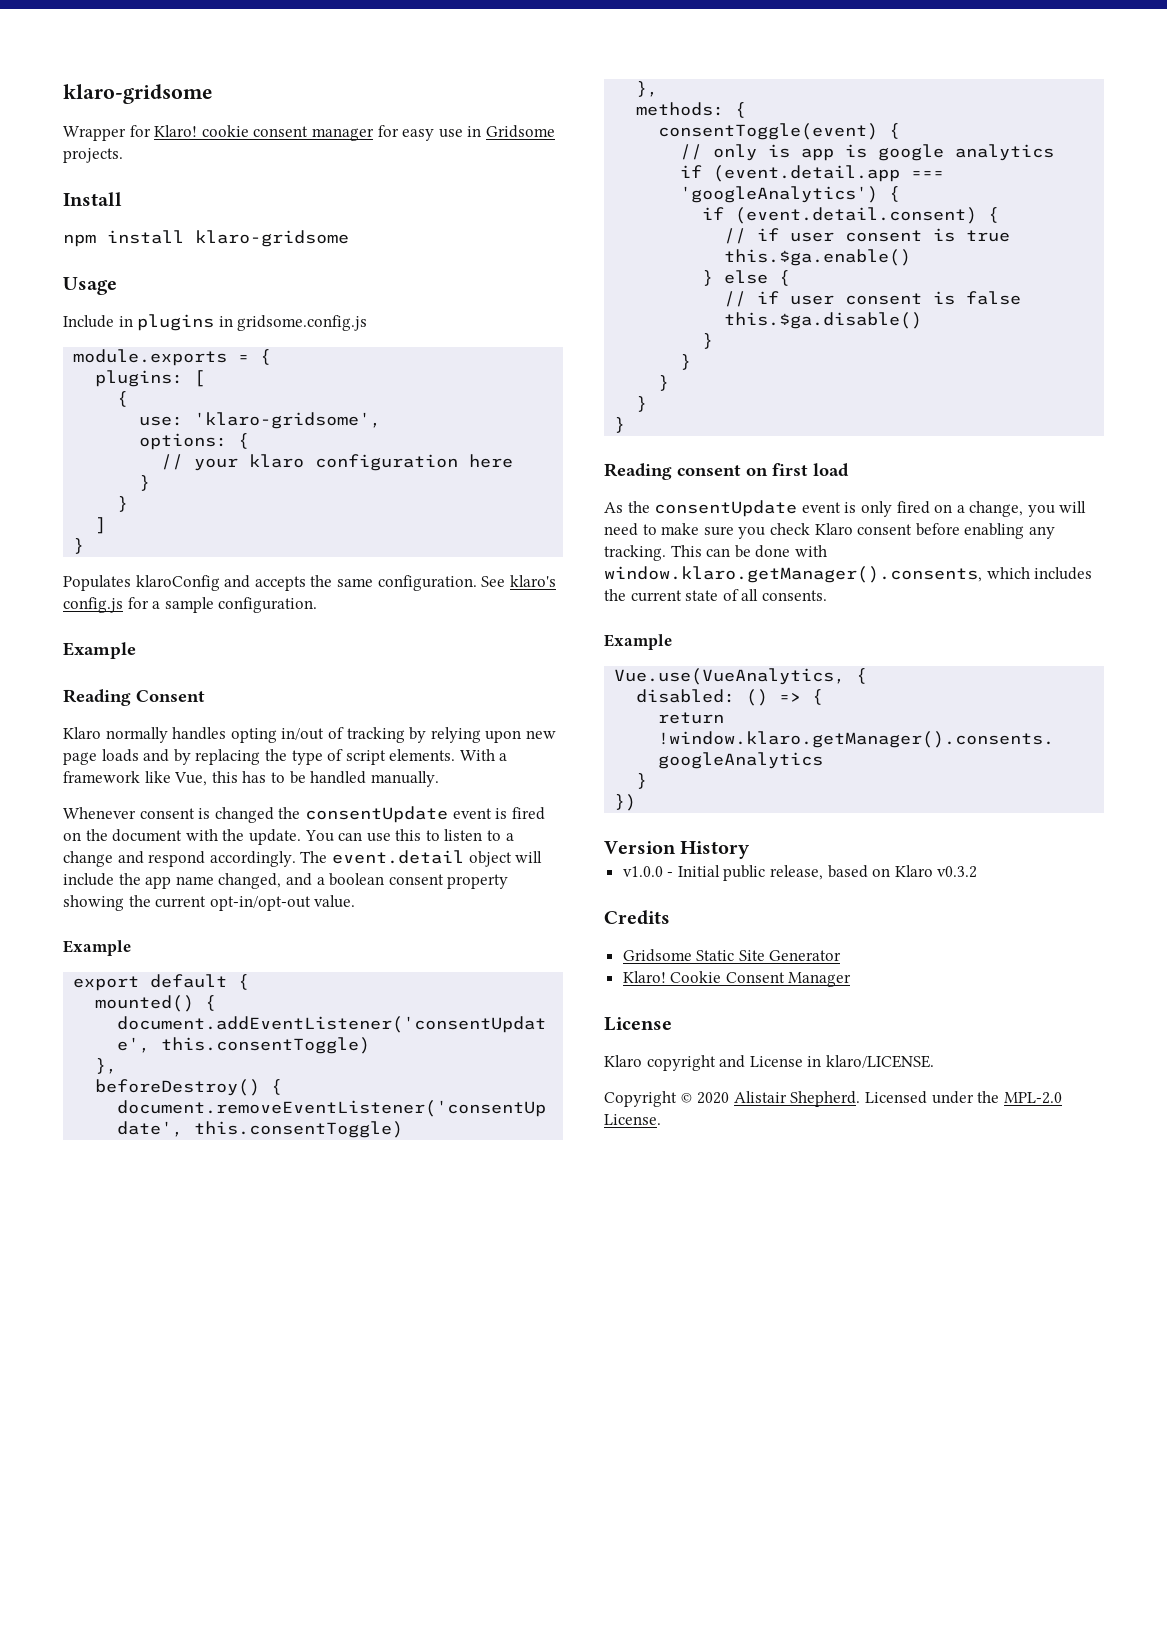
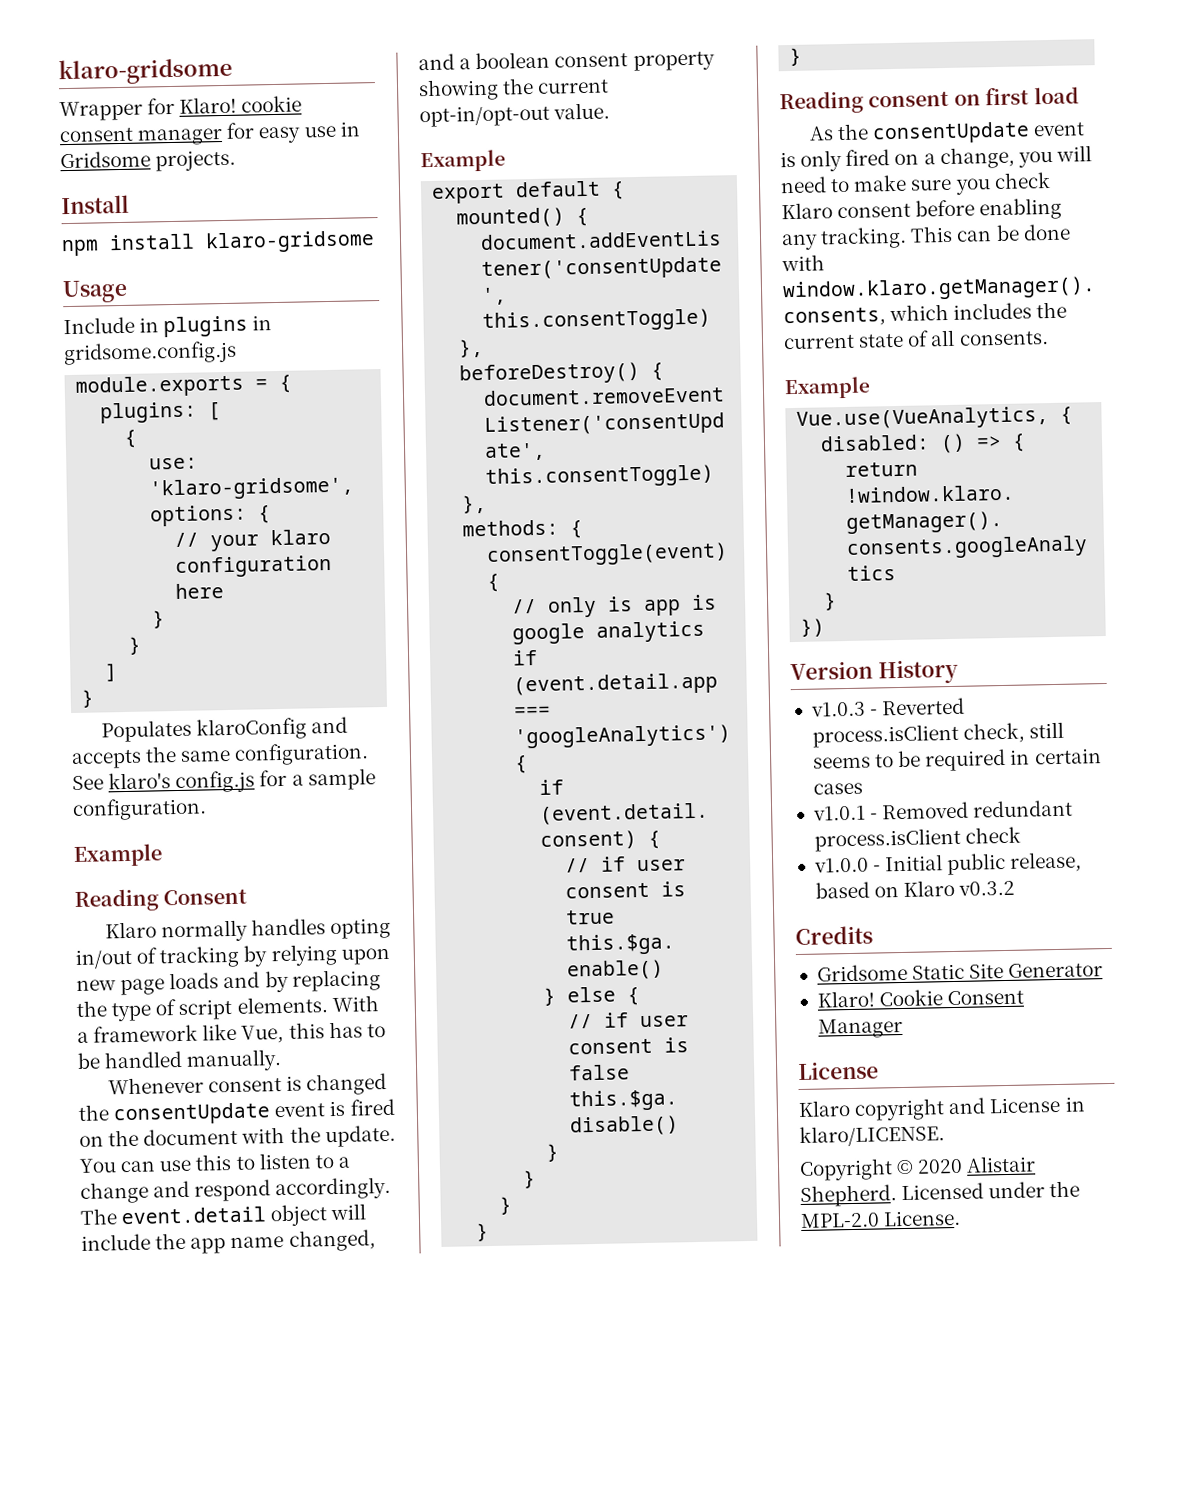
(751, 850) none -> [810,697,966,717] [811,721,1065,748] [812,748,1102,772] [812,782,863,795] [812,799,1074,821] [813,826,1022,852] // v1.0.3 - Reverted process.isClient check, still seems to be required in certain cases // v1.0.1 - Removed redundant process.isClient check

